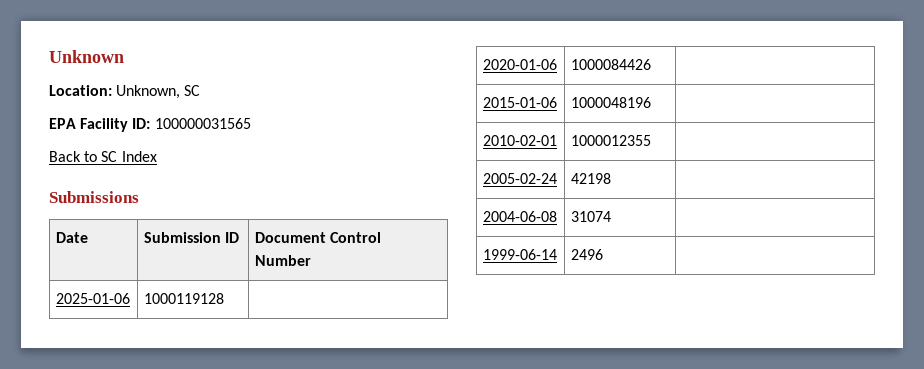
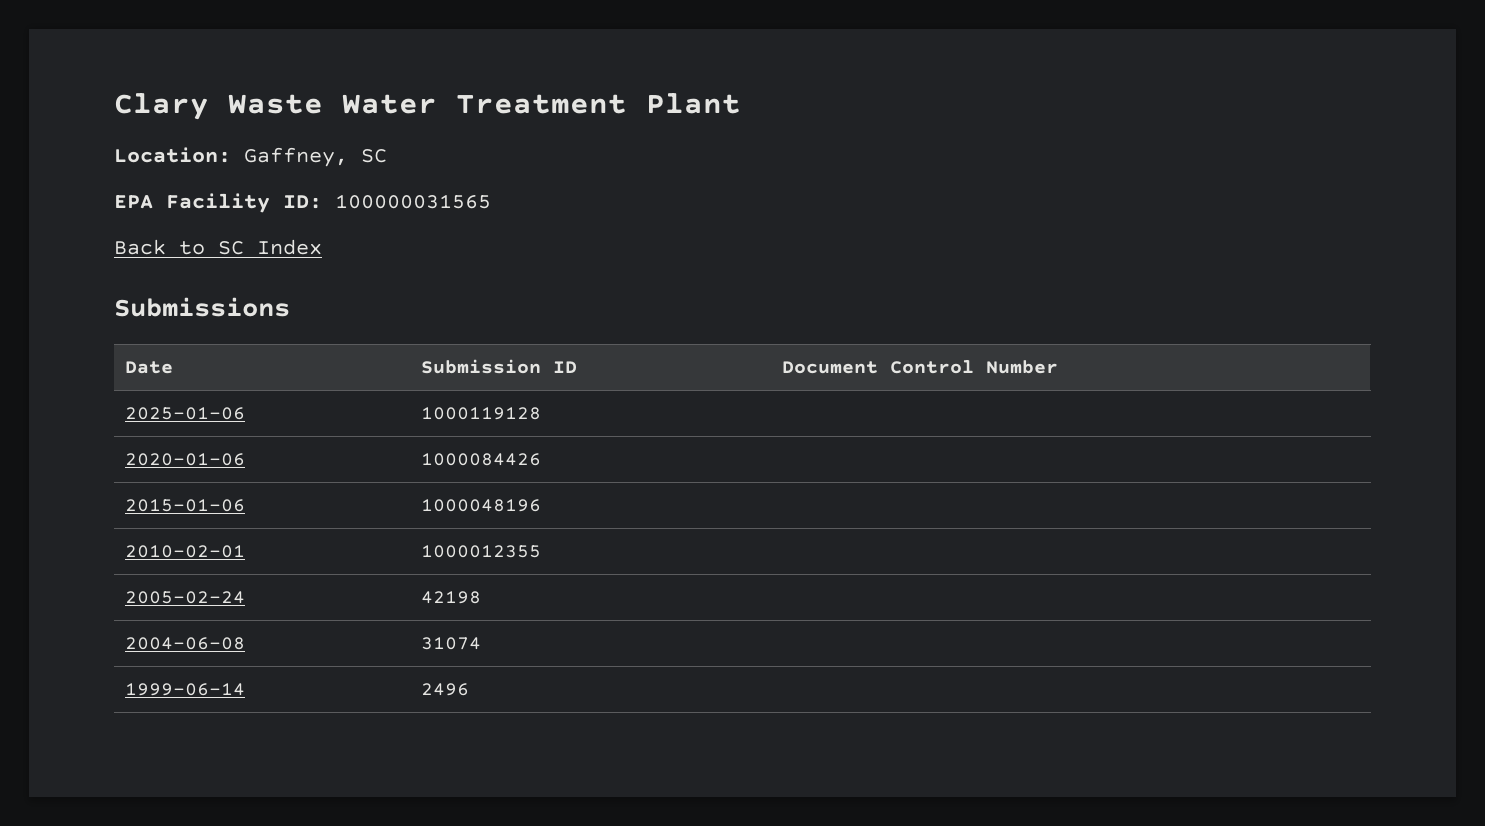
[49,50,124,63] Unknown -> [114,93,741,120] Clary Waste Water Treatment Plant
[116,85,181,99] Unknown, -> [244,147,348,167] Gaffney,

